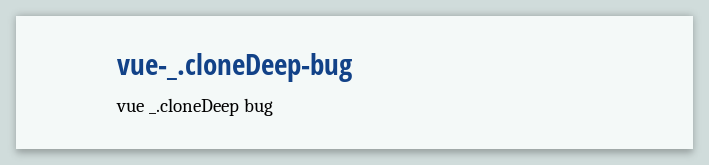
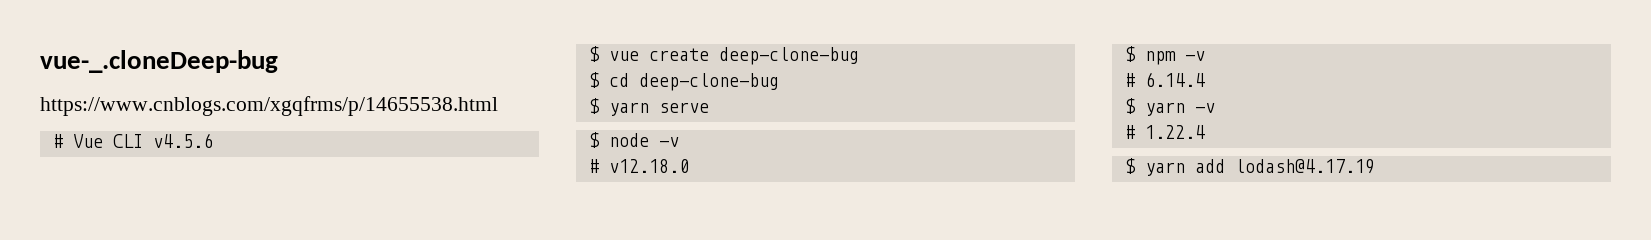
[116,98,274,116] vue _.cloneDeep bug -> [40,96,498,116] [52,133,213,148] [588,46,859,65] [588,72,779,91] [588,98,709,116] [588,132,679,148] [588,159,689,173] [1124,46,1205,65] [1124,72,1205,87] [1124,98,1215,116] [1124,125,1205,139] [1124,158,1375,176] https://www.cnblogs.com/xgqfrms/p/14655538.html // # Vue CLI v4.5.6 // $ vue create deep-clone-bug // $ cd deep-clone-bug // $ yarn serve // $ node -v // # v12.18.0 // $ npm -v // # 6.14.4 // $ yarn -v // # 1.22.4 // $ yarn add lodash@4.17.19

